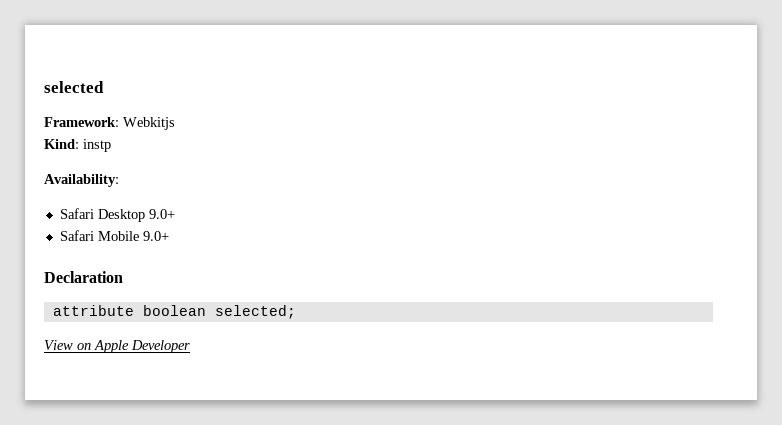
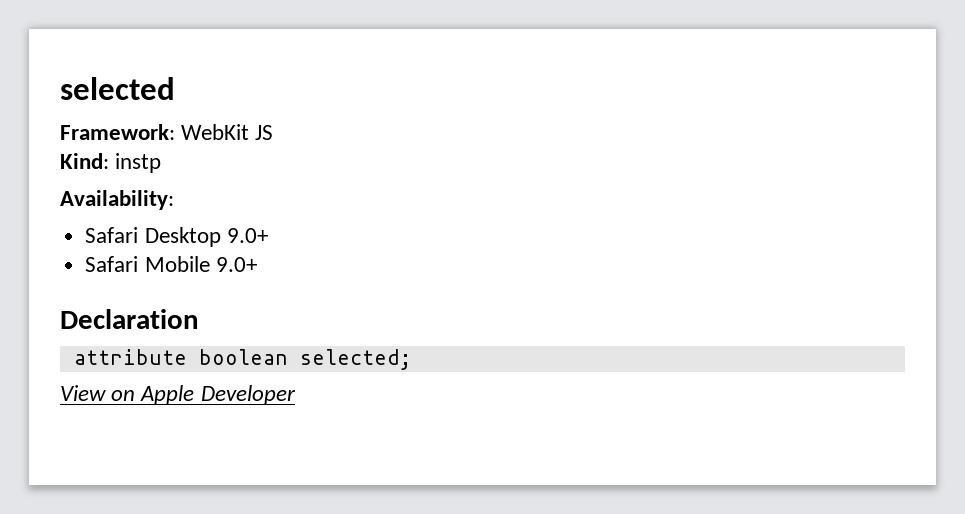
[123,117,175,130] Webkitjs -> [181,124,274,140] WebKit JS

